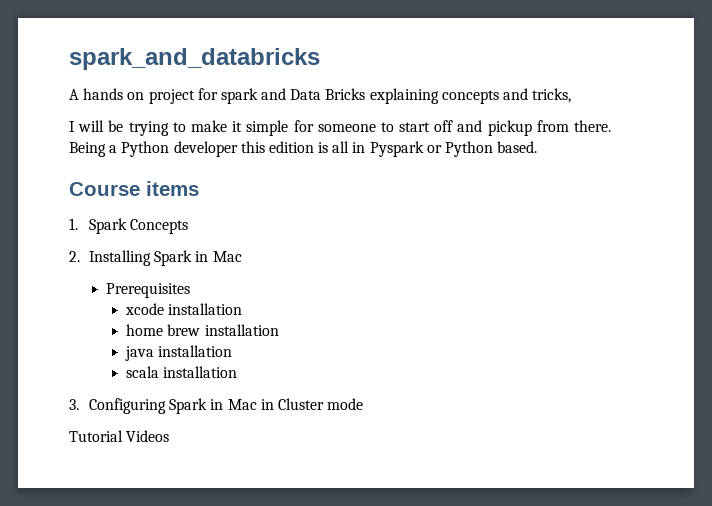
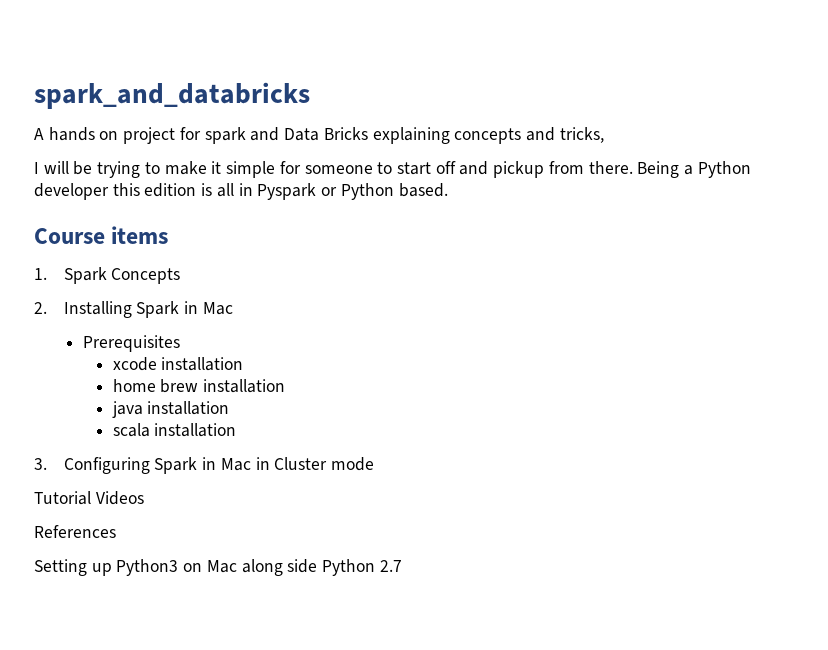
(170, 436) none -> [34,525,116,538] [34,559,402,576] // References // Setting up Python3 on Mac along side Python 2.7

